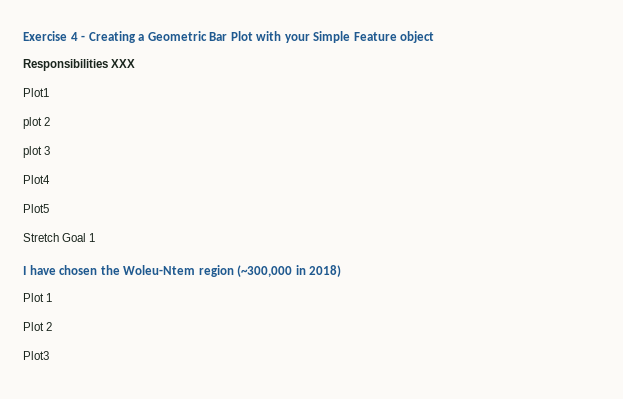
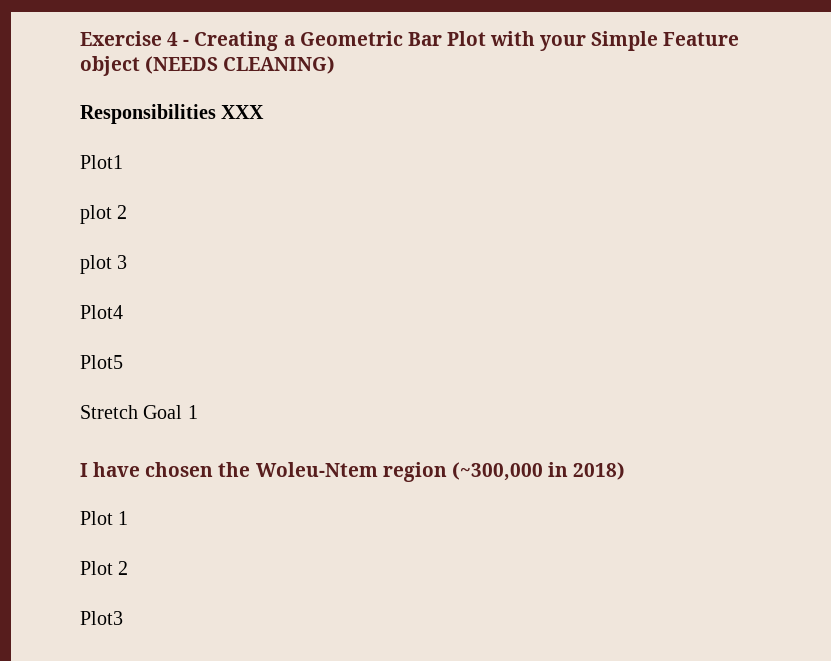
(435, 37) none -> [145,56,336,74] (NEEDS CLEANING)

